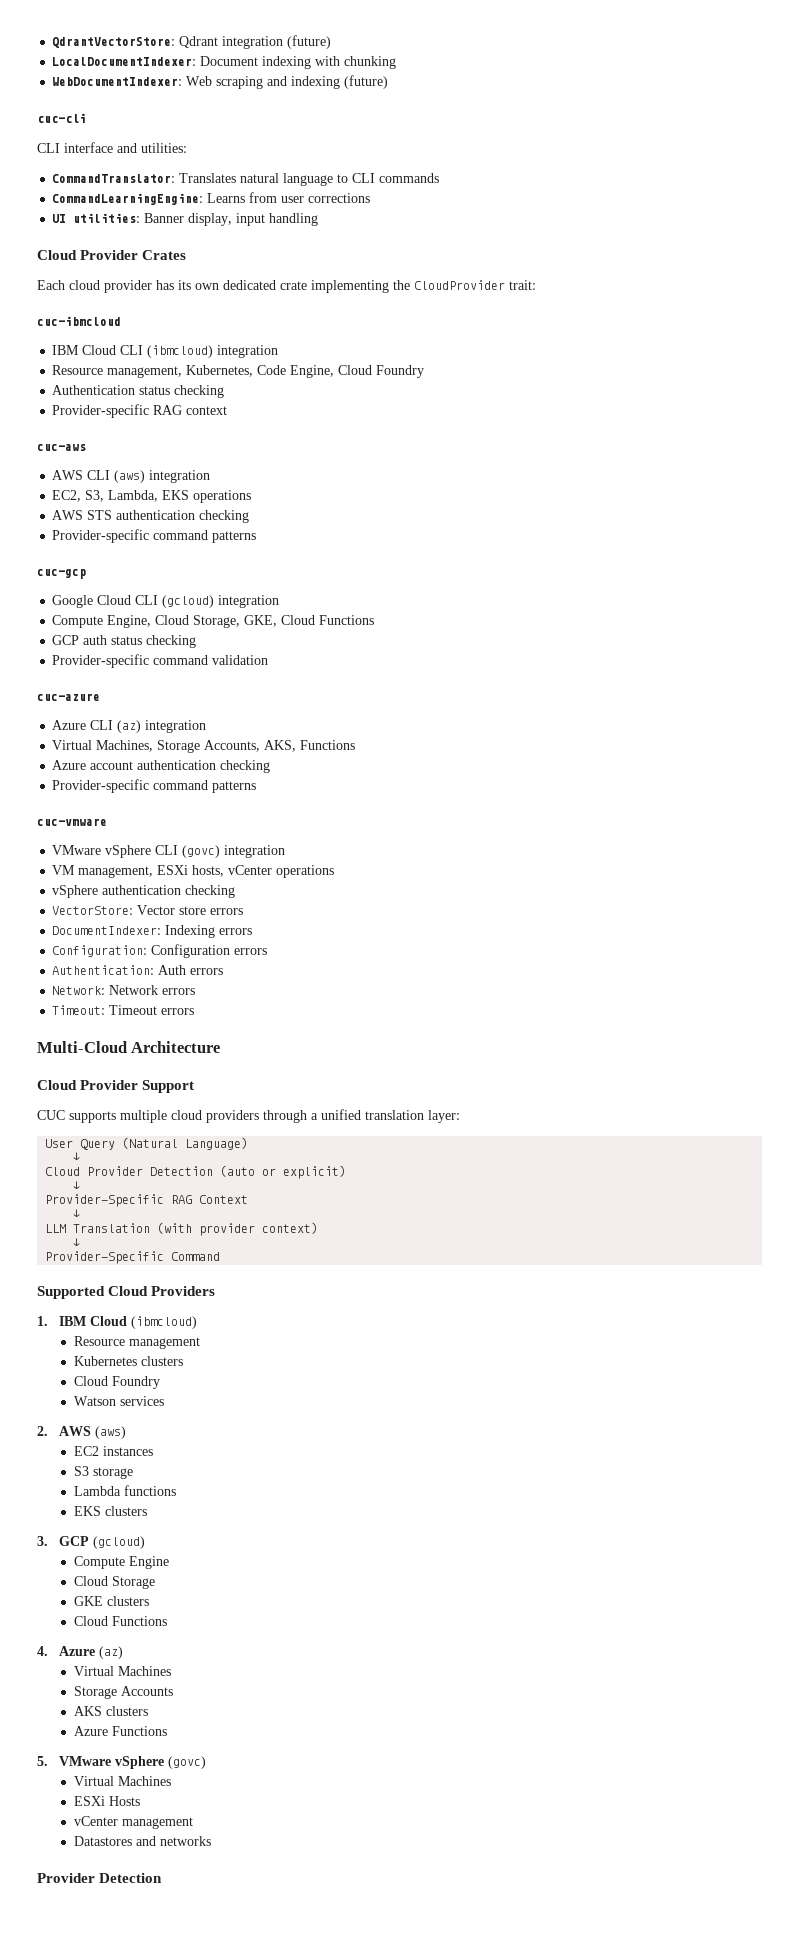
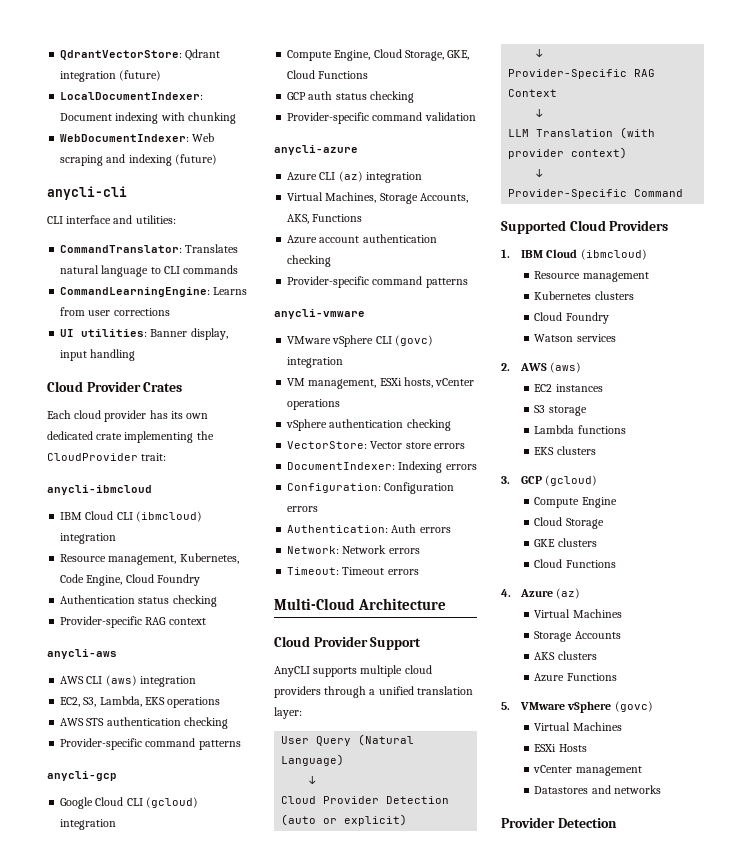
[37,113,86,123] cuc-cli -> [47,186,127,200] anycli-cli
[37,316,121,326] cuc-ibmcloud -> [47,485,152,495] anycli-ibmcloud
[37,444,86,451] cuc-aws -> [47,649,117,659] anycli-aws
[37,569,86,579] cuc-gcp -> [47,771,117,781] anycli-gcp
[37,693,100,701] cuc-azure -> [274,145,358,155] anycli-azure
[37,818,107,826] cuc-vmware -> [274,309,365,319] anycli-vmware
[37,1110,65,1120] CUC -> [274,666,310,677] AnyCLI

